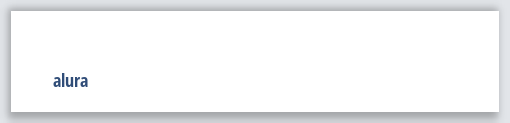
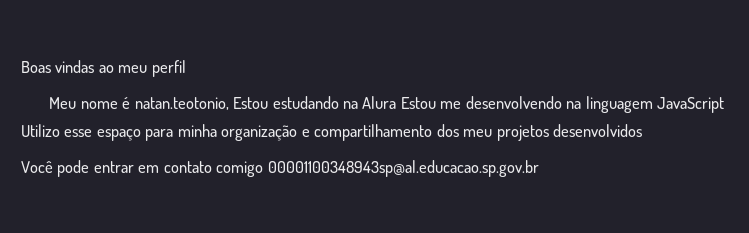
[53,73,88,87] alura -> [21,60,186,77] [49,96,725,113] [21,124,643,141] [21,160,539,177] Boas vindas ao meu perfil // Meu nome é natan.teotonio, Estou estudando na Alura Estou me desenvolvendo na linguagem JavaScript Utilizo esse espaço para minha organização e compartilhamento dos meu projetos desenvolvidos // Você pode entrar em contato comigo 00001100348943sp@al.educacao.sp.gov.br

